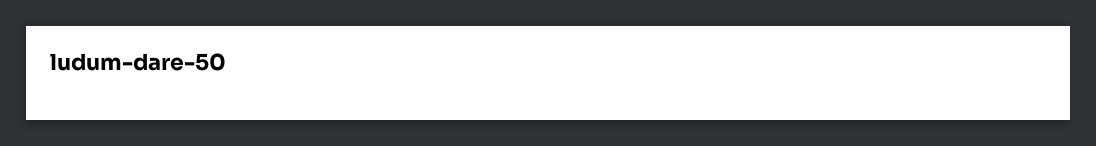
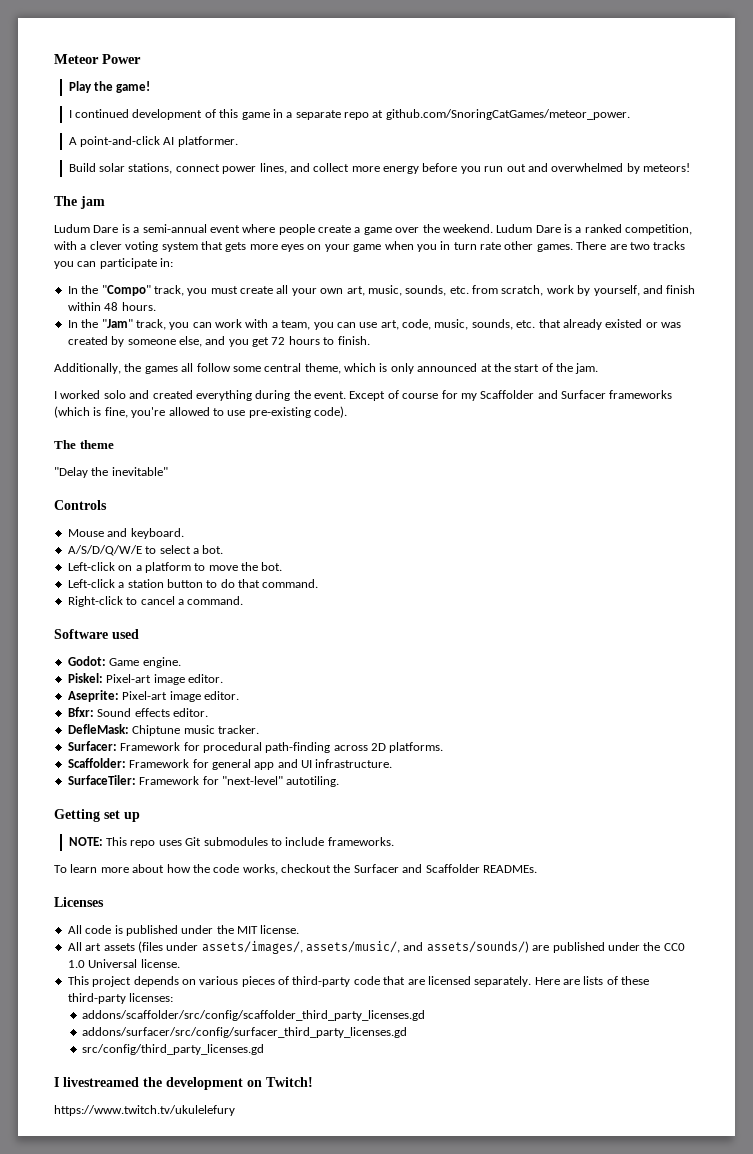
[50,53,226,71] ludum-dare-50 -> [54,54,141,64] [68,81,151,93] [68,109,630,120] [68,136,238,147] [68,163,691,174] [54,196,105,209] [54,224,693,235] [54,241,686,252] [54,258,174,269] [67,285,696,296] [67,302,156,311] [67,319,681,330] [67,336,370,347] [54,363,599,374] [54,390,673,401] [54,406,347,418] [54,440,114,449] [54,467,168,478] [54,500,107,510] [67,528,184,539] [67,545,224,556] [67,562,283,573] [67,579,319,588] [67,596,244,607] [54,629,139,639] [67,656,181,668] [67,673,223,685] [67,690,239,702] [67,707,208,717] [67,724,259,736] [67,741,444,753] [67,758,393,770] [67,775,340,787] [54,809,140,822] [68,837,394,848] [54,864,537,875] [54,897,104,907] [67,925,300,936] [67,941,685,954] [67,959,180,968] [67,976,650,987] [67,993,174,1004] [82,1010,426,1021] [82,1027,408,1038] [82,1044,265,1055] [54,1077,313,1090] [54,1105,235,1116] Meteor Power // Play the game! // I continued development of this game in a separate repo at github.com/SnoringCatGames/meteor_power. // A point-and-click AI platformer. // Build solar stations, connect power lines, and collect more energy before you run out and overwhelmed by meteors! // The jam // Ludum Dare is a semi-annual event where people create a game over the weekend. Ludum Dare is a ranked competition, with a clever voting system that gets more eyes on your game when you in turn rate other games. There are two tracks you can participate in: // In the "Compo" track, you must create all your own art, music, sounds, etc. from scratch, work by yourself, and finish within 48 hours. // In the "Jam" track, you can work with a team, you can use art, code, music, sounds, etc. that already existed or was created by someone else, and you get 72 hours to finish. // Additionally, the games all follow some central theme, which is only announced at the start of the jam. // I worked solo and created everything during the event. Except of course for my Scaffolder and Surfacer frameworks (which is fine, you're allowed to use pre-existing code). // The theme // "Delay the inevitable" // Controls // Mouse and keyboard. // A/S/D/Q/W/E to select a bot. // Left-click on a platform to move the bot. // Left-click a station button to do that command. // Right-click to cancel a command. // Software used // Godot: Game engine. // Piskel: Pixel-art image editor. // Aseprite: Pixel-art image editor. // Bfxr: Sound effects editor. // DefleMask: Chiptune music tracker. // Surfacer: Framework for procedural path-finding across 2D platforms. // Scaffolder: Framework for general app and UI infrastructure. // SurfaceTiler: Framework for "next-level" autotiling. // Getting set up // NOTE: This repo uses Git submodules to include frameworks. // To learn more about how the code works, checkout the Surfacer and Scaffolder READMEs. // Licenses // All code is published under the MIT license. // All art assets (files under assets/images/, assets/music/, and assets/sounds/) are published under the CC0 1.0 Universal license. // This project depends on various pieces of third-party code that are licensed separately. Here are lists of these third-party licenses: // addons/scaffolder/src/config/scaffolder_third_party_licenses.gd // addons/surfacer/src/config/surfacer_third_party_licenses.gd // src/config/third_party_licenses.gd // I livestreamed the development on Twitch! // https://www.twitch.tv/ukulelefury

